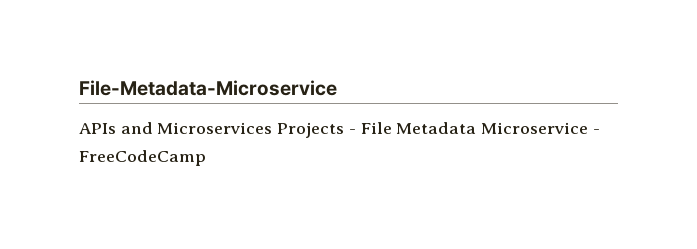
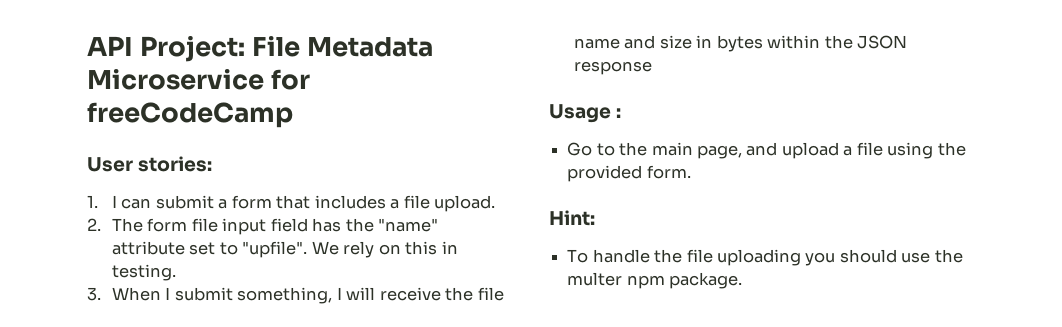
[79,80,337,96] [79,122,600,138] [79,150,206,166] File-Metadata-Microservice // APIs and Microservices Projects - File Metadata Microservice - FreeCodeCamp -> [87,35,434,62] [87,69,311,90] [87,102,293,128] [87,156,213,172] [87,195,496,212] [87,218,439,235] [111,241,458,258] [111,264,176,281] [87,287,504,304] [573,35,908,52] [573,61,652,75] [549,104,622,123] [567,142,966,159] [567,165,691,182] [549,210,595,226] [567,249,963,266] [567,272,743,289] API Project: File Metadata Microservice for freeCodeCamp // User stories: // 1. I can submit a form that includes a file upload. // 2. The form file input field has the "name" attribute set to "upfile". We rely on this in testing. // 3. When I submit something, I will receive the file name and size in bytes within the JSON response // Usage : // Go to the main page, and upload a file using the provided form. // Hint: // To handle the file uploading you should use the multer npm package.

